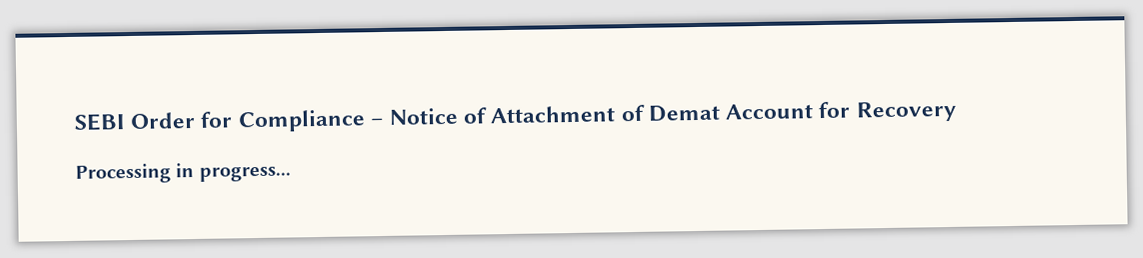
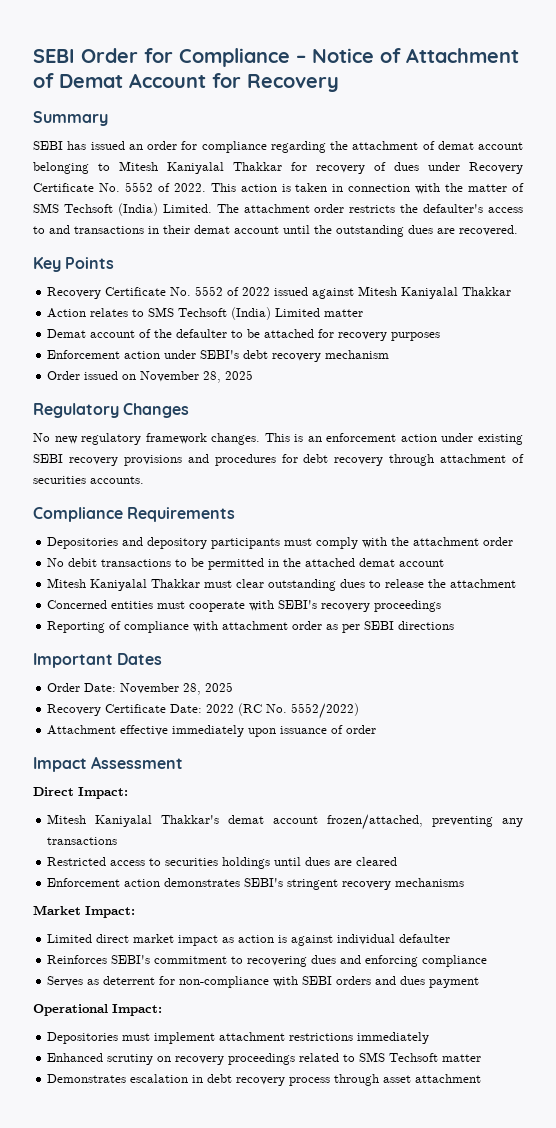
[75,162,291,184] Processing in progress... -> [33,111,108,126] [33,141,523,153] [33,161,523,174] [33,182,524,194] [33,203,523,216] [33,225,518,237] [33,257,115,272] [47,286,512,299] [47,307,364,320] [47,329,441,341] [47,350,390,362] [47,370,254,383] [33,403,190,418] [33,433,523,445] [33,454,524,466] [33,476,144,484] [33,507,236,522] [47,537,514,549] [47,558,445,570] [47,578,517,591] [47,600,442,612] [47,621,455,633] [33,653,163,668] [47,682,234,695] [47,703,360,719] [47,725,377,737] [33,756,184,772] [33,787,128,799] [47,814,523,830] [47,837,118,845] [47,857,398,869] [47,878,465,890] [33,905,135,918] [47,934,451,946] [47,955,488,967] [47,976,480,988] [33,1004,162,1016] [47,1032,430,1044] [47,1052,482,1065] [47,1074,482,1086] Summary // SEBI has issued an order for compliance regarding the attachment of demat account belonging to Mitesh Kaniyalal Thakkar for recovery of dues under Recovery Certificate No. 5552 of 2022. This action is taken in connection with the matter of SMS Techsoft (India) Limited. The attachment order restricts the defaulter's access to and transactions in their demat account until the outstanding dues are recovered. // Key Points // Recovery Certificate No. 5552 of 2022 issued against Mitesh Kaniyalal Thakkar // Action relates to SMS Techsoft (India) Limited matter // Demat account of the defaulter to be attached for recovery purposes // Enforcement action under SEBI's debt recovery mechanism // Order issued on November 28, 2025 // Regulatory Changes // No new regulatory framework changes. This is an enforcement action under existing SEBI recovery provisions and procedures for debt recovery through attachment of securities accounts. // Compliance Requirements // Depositories and depository participants must comply with the attachment order // No debit transactions to be permitted in the attached demat account // Mitesh Kaniyalal Thakkar must clear outstanding dues to release the attachment // Concerned entities must cooperate with SEBI's recovery proceedings // Reporting of compliance with attachment order as per SEBI directions // Important Dates // Order Date: November 28, 2025 // Recovery Certificate Date: 2022 (RC No. 5552/2022) // Attachment effective immediately upon issuance of order // Impact Assessment // Direct Impact: // Mitesh Kaniyalal Thakkar's demat account frozen/attached, preventing any transactions // Restricted access to securities holdings until dues are cleared // Enforcement action demonstrates SEBI's stringent recovery mechanisms // Market Impact: // Limited direct market impact as action is against individual defaulter // Reinforces SEBI's commitment to recovering dues and enforcing compliance // Serves as deterrent for non-compliance with SEBI orders and dues payment // Operational Impact: // Depositories must implement attachment restrictions immediately // Enhanced scrutiny on recovery proceedings related to SMS Techsoft matter // Demonstrates escalation in debt recovery process through asset attachment

